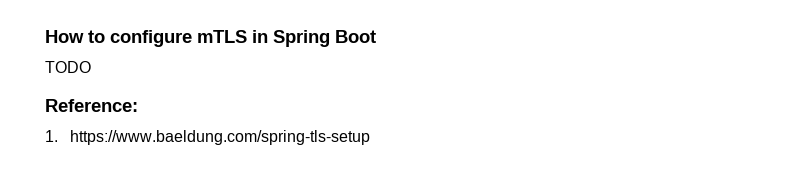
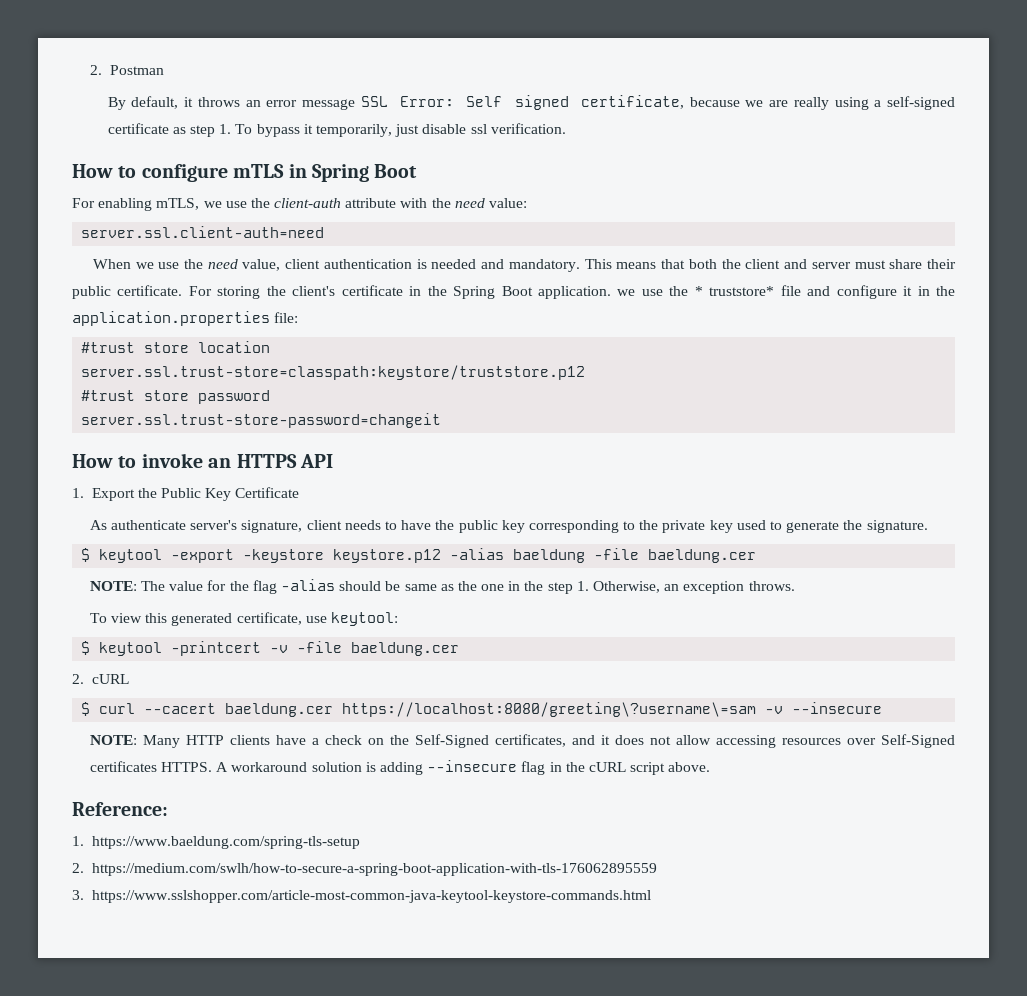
(45, 36) none -> [89,65,164,75] [107,95,955,110] [107,123,566,137] 2. Postman // By default, it throws an error message SSL Error: Self signed certificate, because we are really using a self-signed certificate as step 1. To bypass it temporarily, just disable ssl verification. //
[45,61,91,73] TODO -> [72,198,528,211] [81,226,325,238] [92,259,956,272] [72,285,956,299] [72,311,299,326] [81,341,271,353] [81,365,586,380] [81,390,271,404] [81,413,442,428] [72,453,333,468] [72,487,300,501] [89,520,928,533] [81,548,757,563] [89,579,795,594] [89,612,398,626] [81,641,460,656] [72,674,129,684] [81,702,883,717] [89,734,955,748] [89,760,711,775] For enabling mTLS, we use the client-auth attribute with the need value: // server.ssl.client-auth=need // When we use the need value, client authentication is needed and mandatory. This means that both the client and server must share their public certificate. For storing the client's certificate in the Spring Boot application. we use the * truststore* file and configure it in the application.properties file: // #trust store location // server.ssl.trust-store=classpath:keystore/truststore.p12 // #trust store password // server.ssl.trust-store-password=changeit // How to invoke an HTTPS API // 1. Export the Public Key Certificate // As authenticate server's signature, client needs to have the public key corresponding to the private key used to generate the signature. // $ keytool -export -keystore keystore.p12 -alias baeldung -file baeldung.cer // NOTE: The value for the flag -alias should be same as the one in the step 1. Otherwise, an exception throws. // To view this generated certificate, use keytool: // $ keytool -printcert -v -file baeldung.cer // 2. cURL // $ curl --cacert baeldung.cer https://localhost:8080/greeting\?username\=sam -v --insecure // NOTE: Many HTTP clients have a check on the Self-Signed certificates, and it does not allow accessing resources over Self-Signed certificates HTTPS. A workaround solution is adding --insecure flag in the cURL script above.
(370, 137) none -> [72,863,657,876] [72,890,651,903] // 2. https://medium.com/swlh/how-to-secure-a-spring-boot-application-with-tls-176062895559 // 3. https://www.sslshopper.com/article-most-common-java-keytool-keystore-commands.html

